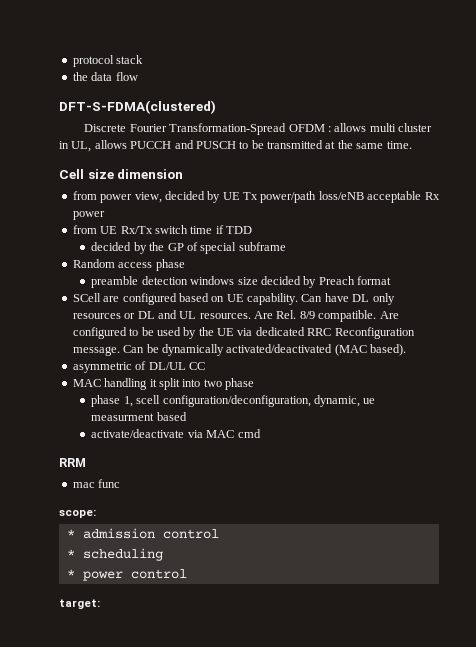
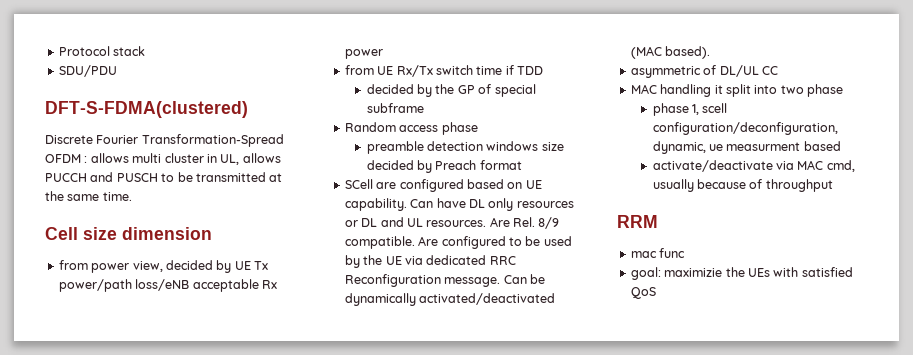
[72,55,114,67] protocol -> [58,46,110,56] Protocol
[72,72,138,81] the data flow -> [58,65,117,77] SDU/PDU
[237,429,261,438] [59,458,86,467] [72,479,121,488] [59,510,96,518] [66,528,219,539] [66,548,163,561] [66,569,187,581] [59,599,100,609] cmd // RRM // mac func // scope: // * admission control // * scheduling // * power control // target: -> [826,160,855,172] [652,179,833,192] [617,215,658,228] [630,248,686,258] [630,267,853,280] [630,287,656,299] cmd, usually because of throughput // RRM // mac func // goal: maximizie the UEs with satisfied QoS

